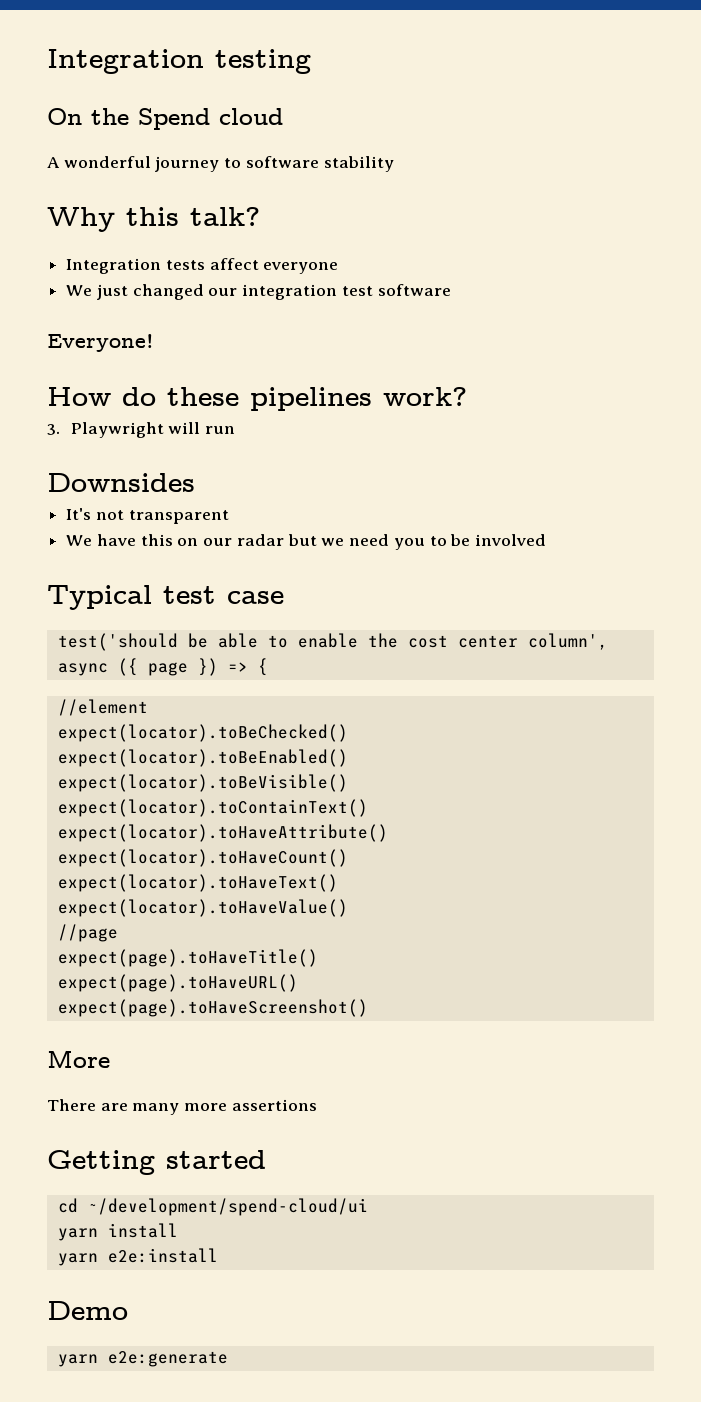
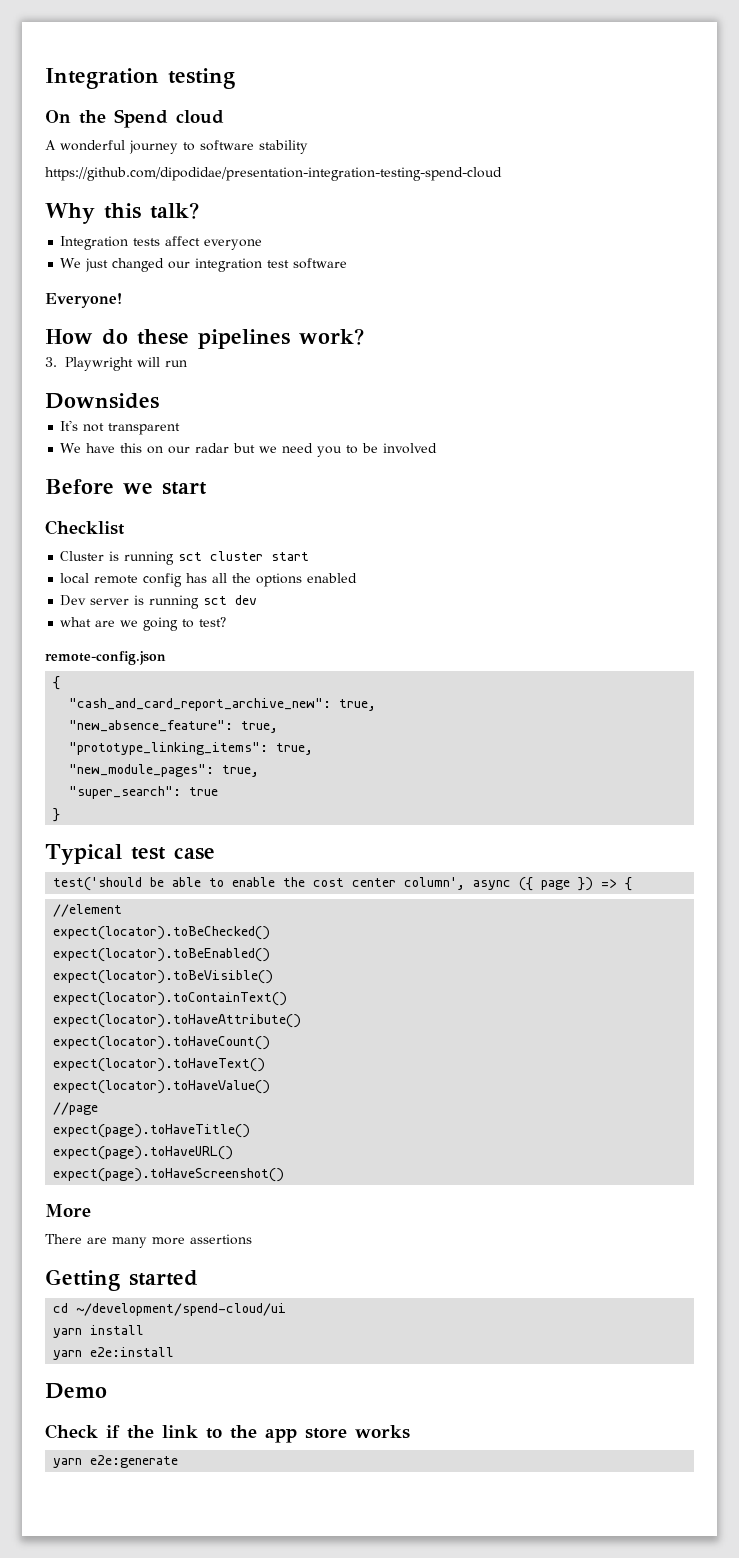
(394, 164) none -> [45,167,502,181] // https://github.com/dipodidae/presentation-integration-testing-spend-cloud
(546, 540) none -> [45,479,207,495] [45,520,125,535] [60,551,310,565] [60,573,358,587] [60,595,258,609] [60,617,227,631] [45,651,166,665] [53,676,61,690] [69,698,377,711] [69,720,279,733] [69,742,314,755] [69,764,260,777] [69,786,219,799] [53,808,61,822] // Before we start // Checklist // Cluster is running sct cluster start // local remote config has all the options enabled // Dev server is running sct dev // what are we going to test? // remote-config.json // { // "cash_and_card_report_archive_new": true, // "new_absence_feature": true, // "prototype_linking_items": true, // "new_module_pages": true, // "super_search": true // }
(128, 1310) none -> [45,1424,410,1443] // Check if the link to the app store works

